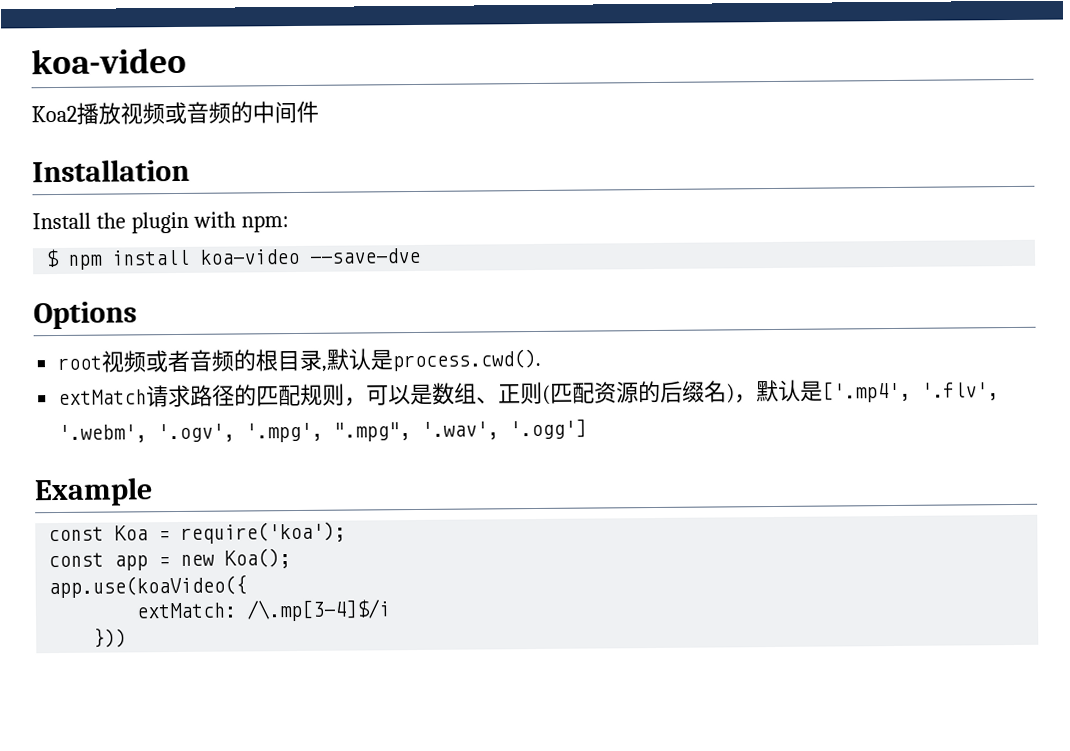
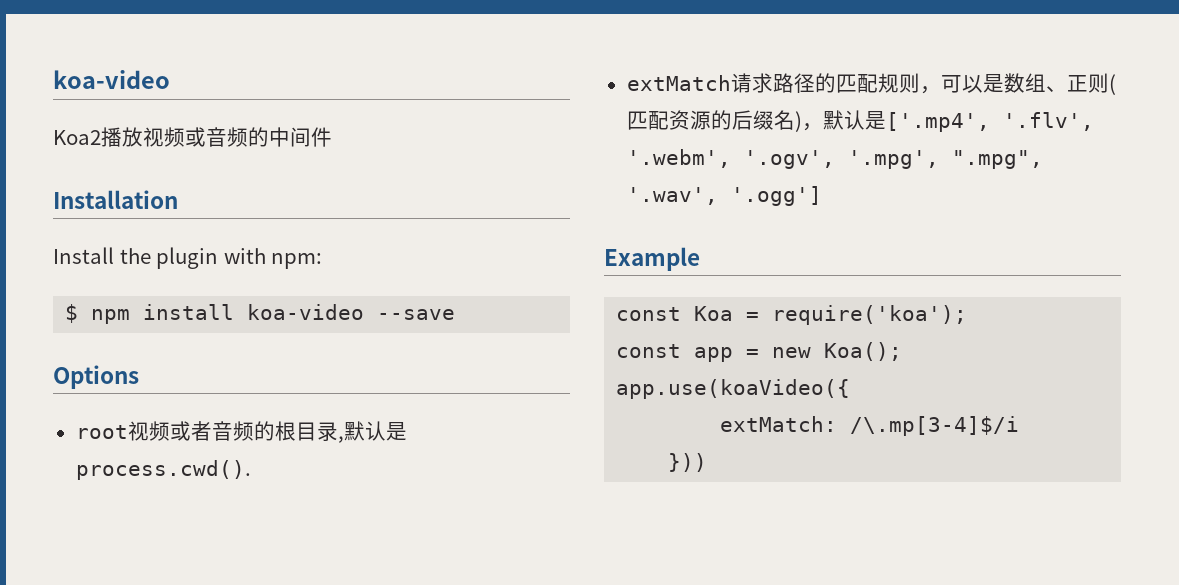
[309,247,422,264] --save-dve -> [377,309,456,320] --save

